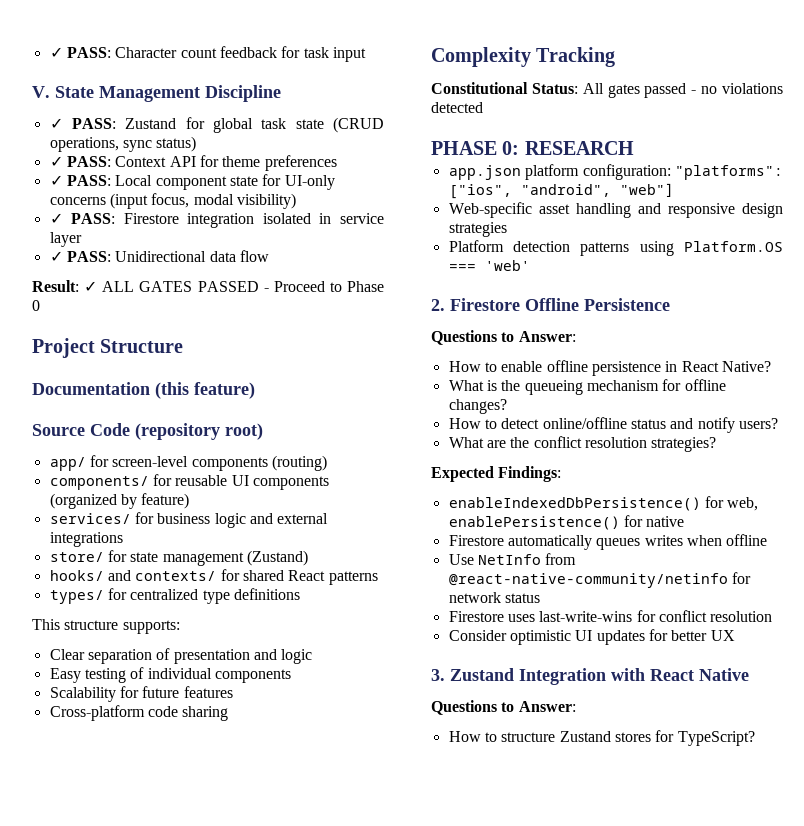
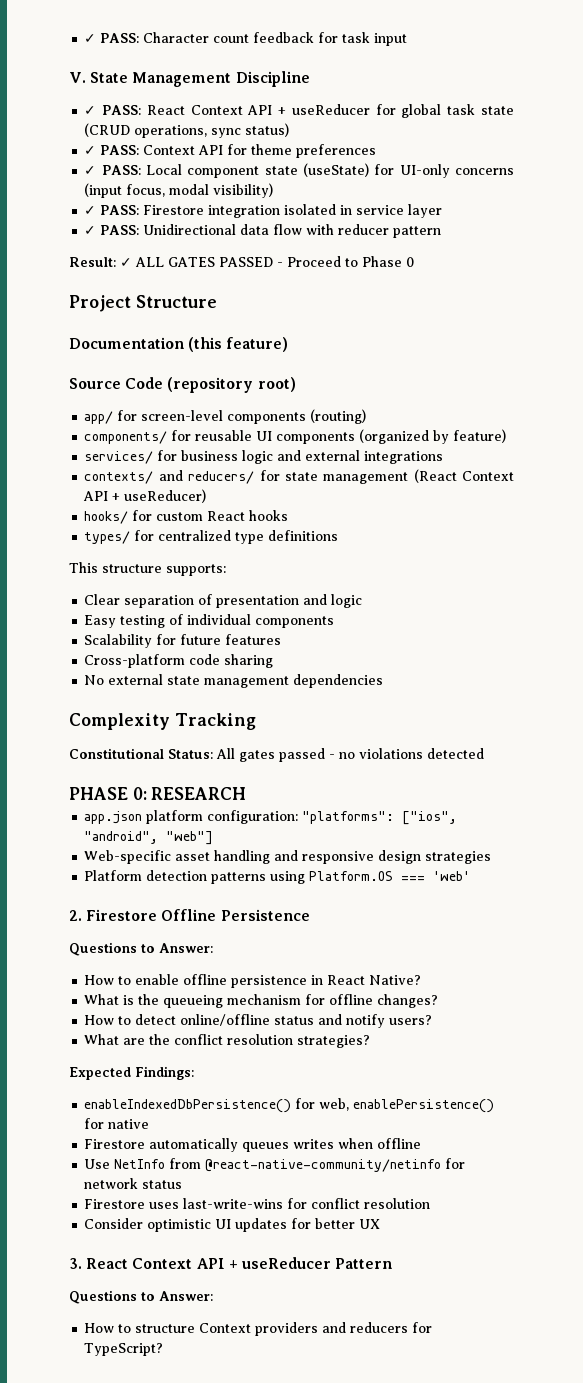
[125,118,177,129] Zustand -> [146,104,370,115] React Context API + useReducer
(258, 181) none -> [303,163,370,177] (useState)
(269, 256) none -> [306,224,442,238] with reducer pattern
[49,550,308,566] [49,569,378,585] store/ for state management (Zustand) // hooks/ and contexts/ for shared React patterns -> [84,469,514,484] [83,489,207,503] [84,510,289,524] contexts/ and reducers/ for state management (React Context API + useReducer) // hooks/ for custom React hooks
(229, 713) none -> [84,674,384,688] // No external state management dependencies
[450,668,749,685] Zustand Integration with React Native -> [86,1257,393,1269] React Context API + useReducer Pattern
[559,731,651,742] Zustand stores -> [199,1322,409,1336] Context providers and reducers

